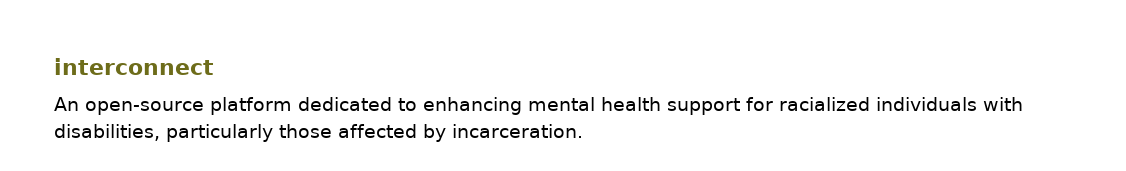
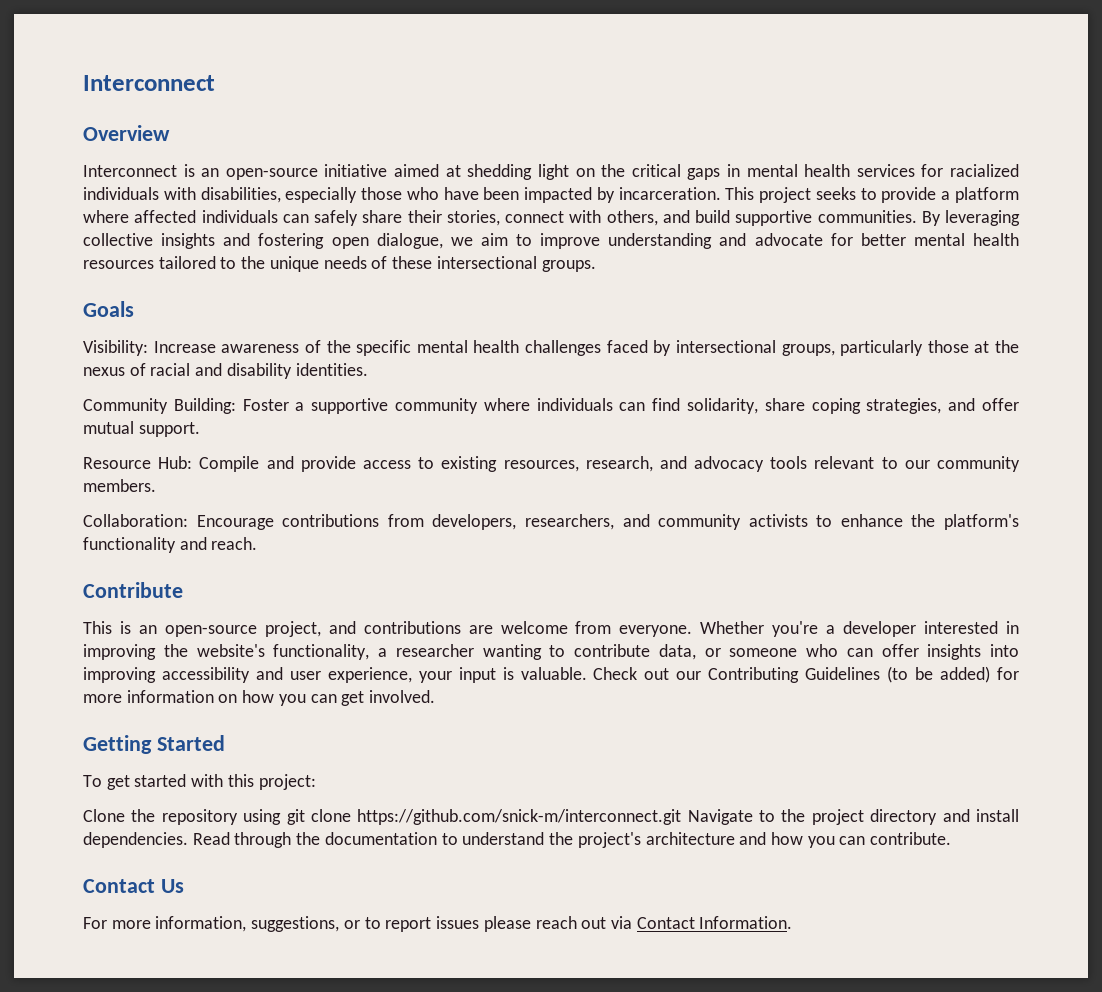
[54,58,214,75] [54,97,740,115] interconnect // An open-source platform dedicated to enhancing mental health support -> [83,75,215,91] [83,125,170,141] [83,164,915,180] Interconnect // Overview // Interconnect is an open-source initiative aimed at shedding light on the critical gaps in mental health services
[166,124,583,142] particularly those affected by incarceration. -> [285,187,1019,203] [83,210,1020,226] [83,233,1019,249] [83,256,596,272] [83,301,134,317] [83,340,1019,356] [83,363,368,379] [83,398,1019,414] [83,421,200,437] [83,456,1020,472] [83,479,156,492] [83,514,1020,530] [83,537,258,553] [83,582,183,598] [83,621,1019,637] [83,644,1019,660] [83,666,1020,683] [83,690,436,706] [83,735,225,754] [83,774,316,790] [83,809,1019,825] [83,832,952,848] [83,879,184,893] [83,916,793,932] especially those who have been impacted by incarceration. This project seeks to provide a platform where affected individuals can safely share their stories, connect with others, and build supportive communities. By leveraging collective insights and fostering open dialogue, we aim to improve understanding and advocate for better mental health resources tailored to the unique needs of these intersectional groups. // Goals // Visibility: Increase awareness of the specific mental health challenges faced by intersectional groups, particularly those at the nexus of racial and disability identities. // Community Building: Foster a supportive community where individuals can find solidarity, share coping strategies, and offer mutual support. // Resource Hub: Compile and provide access to existing resources, research, and advocacy tools relevant to our community members. // Collaboration: Encourage contributions from developers, researchers, and community activists to enhance the platform's functionality and reach. // Contribute // This is an open-source project, and contributions are welcome from everyone. Whether you're a developer interested in improving the website's functionality, a researcher wanting to contribute data, or someone who can offer insights into improving accessibility and user experience, your input is valuable. Check out our Contributing Guidelines (to be added) for more information on how you can get involved. // Getting Started // To get started with this project: // Clone the repository using git clone https://github.com/snick-m/interconnect.git Navigate to the project directory and install dependencies. Read through the documentation to understand the project's architecture and how you can contribute. // Contact Us // For more information, suggestions, or to report issues please reach out via Contact Information.

